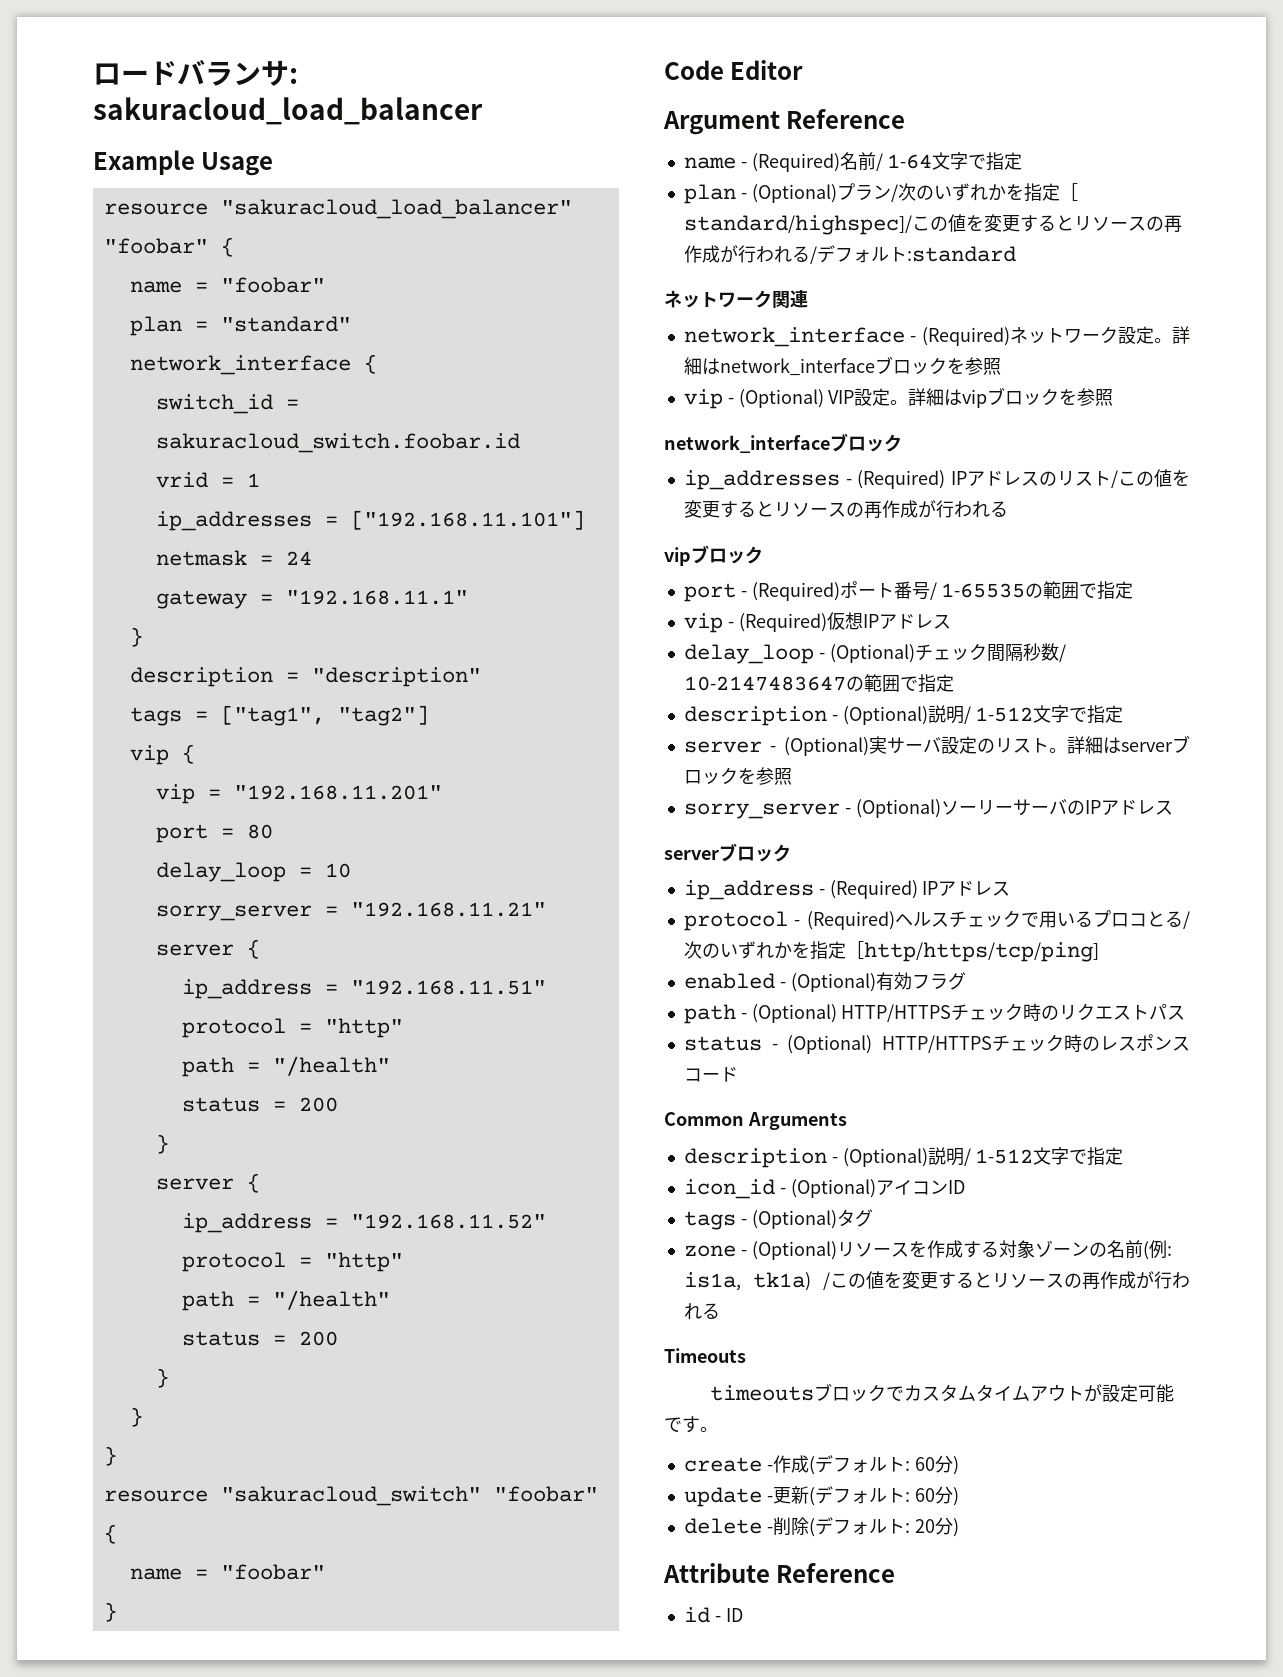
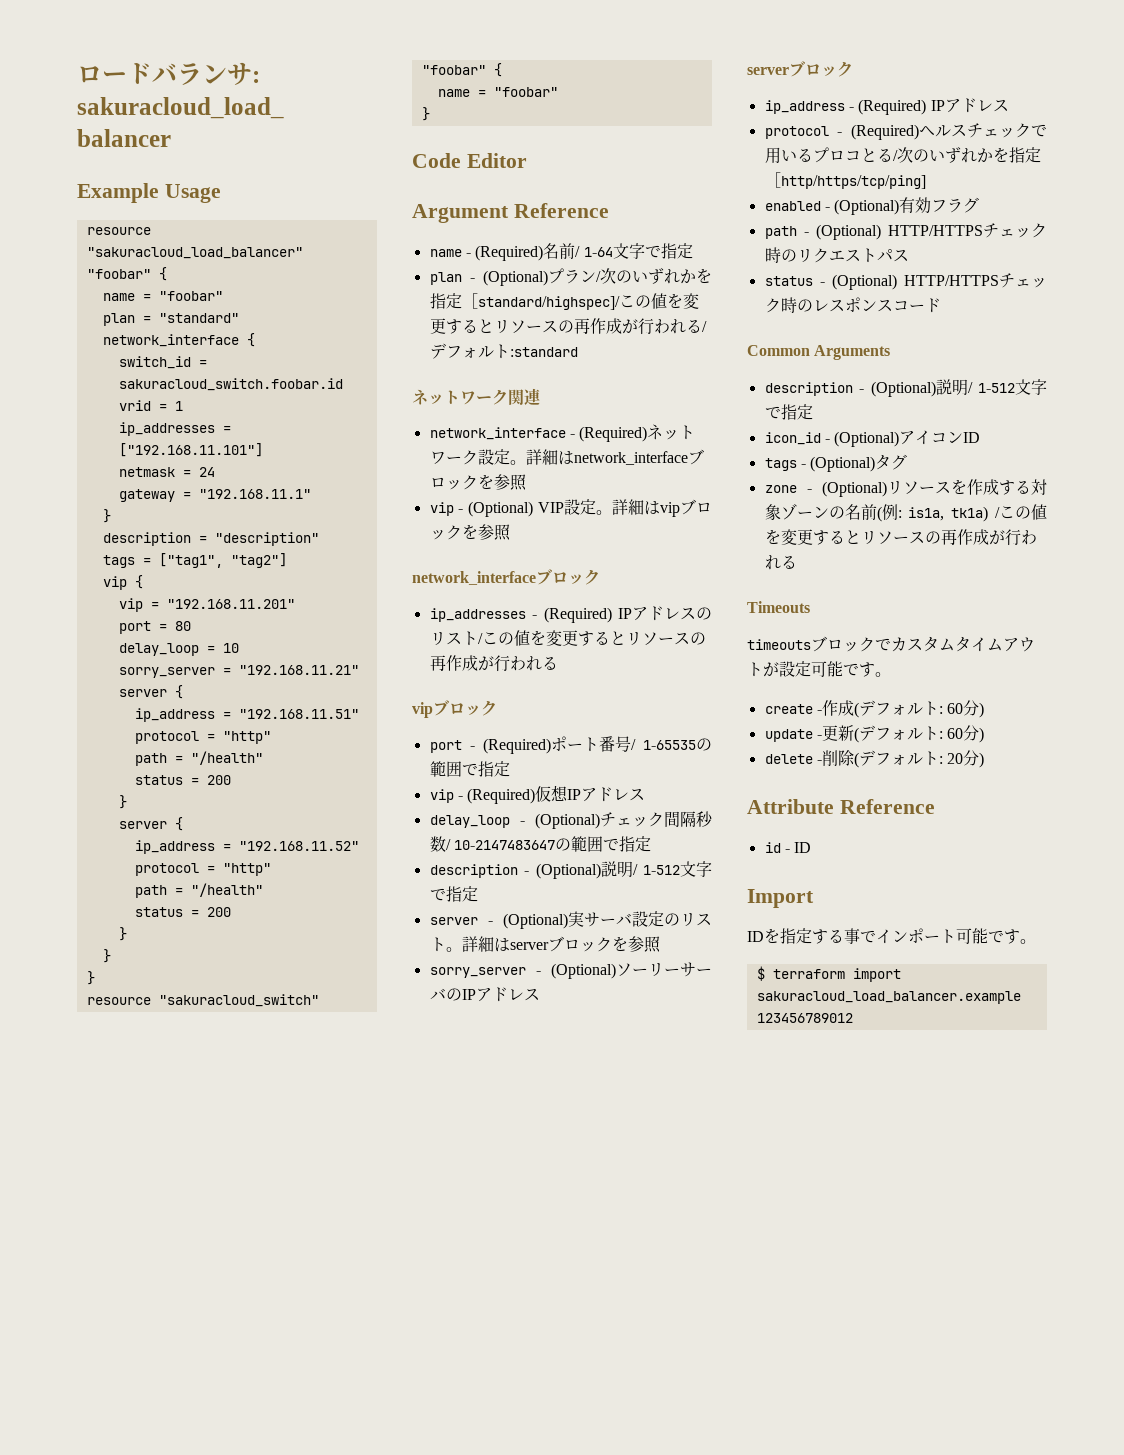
(743, 1615) none -> [747,889,814,908] [747,928,1036,944] [756,966,901,982] [756,991,1021,1004] [756,1013,853,1023] // Import // IDを指定する事でインポート可能です。 // $ terraform import sakuracloud_load_balancer.example 123456789012

